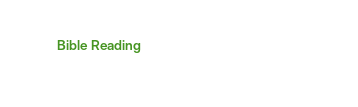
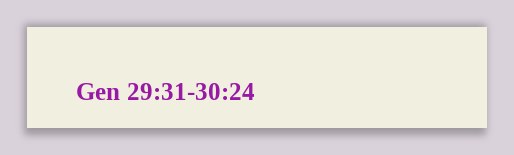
[57,40,141,53] Bible Reading -> [76,83,255,100] Gen 29:31-30:24

